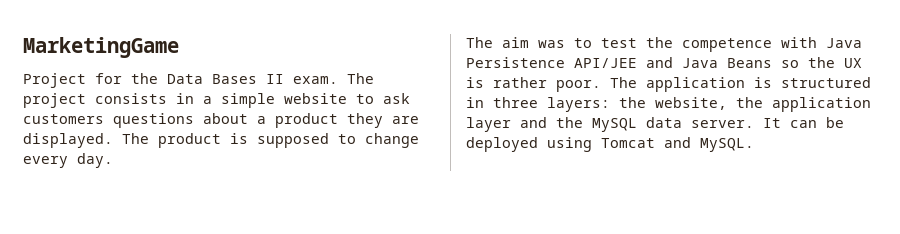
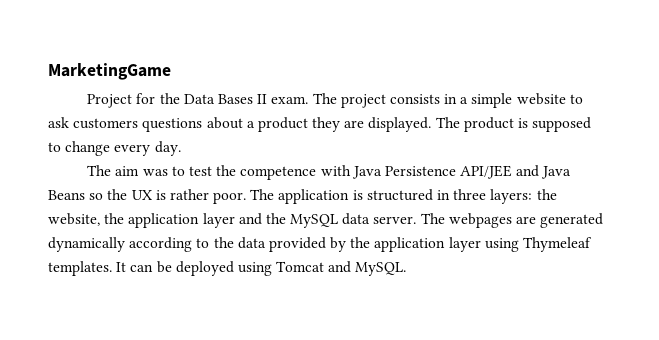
(754, 124) none -> [420,213,604,228] [48,237,593,252] [48,261,112,276] The webpages are generated dynamically according to the data provided by the application layer using Thymeleaf templates.

